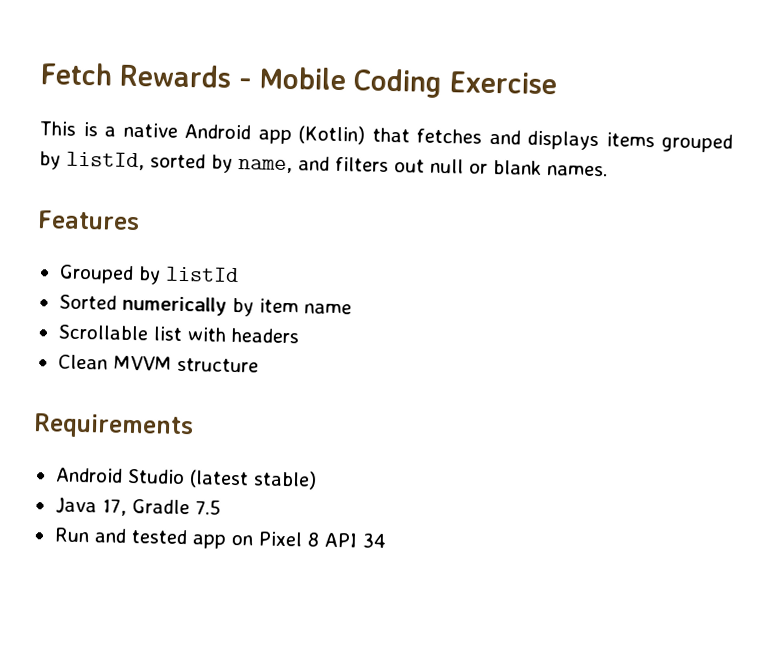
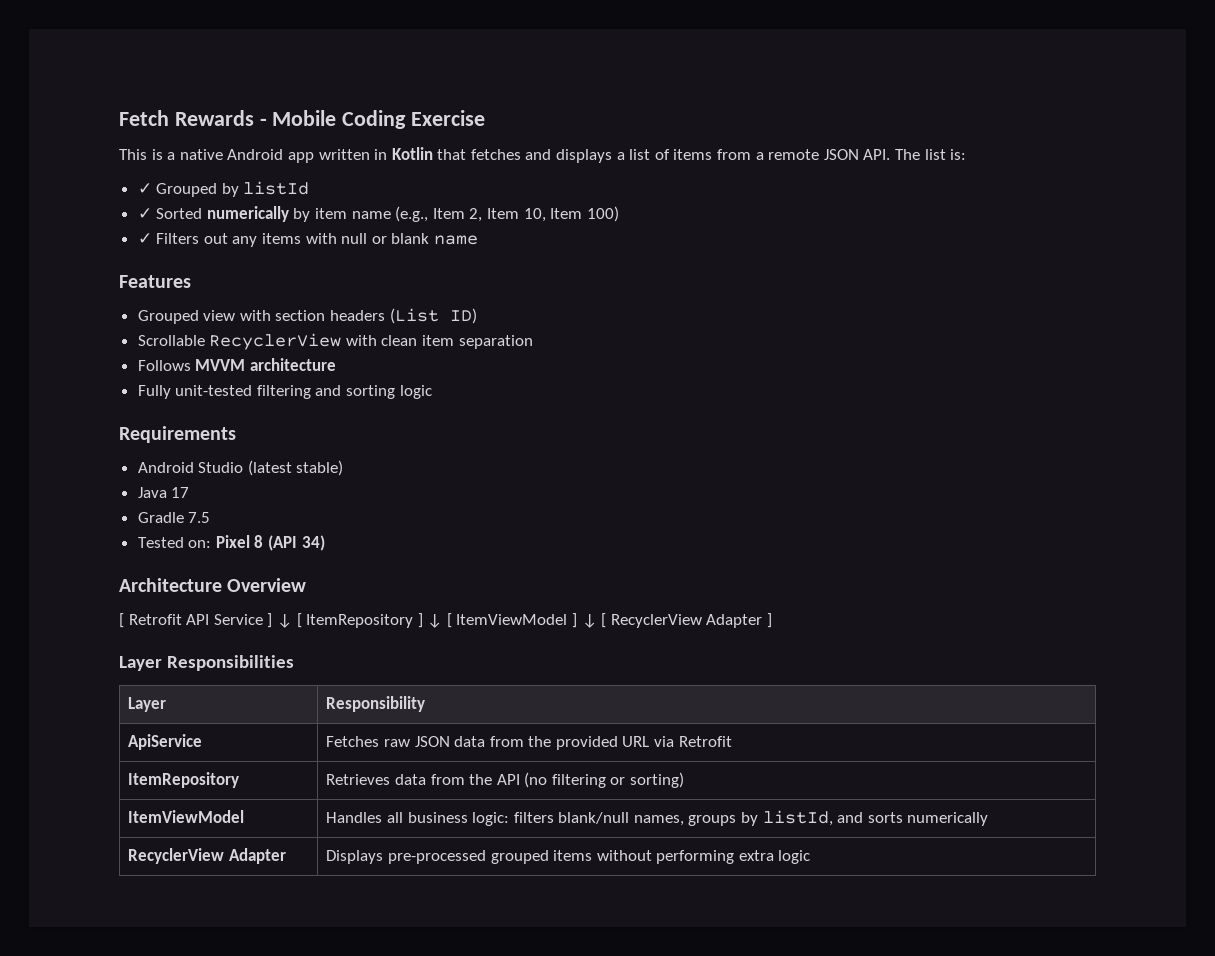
[298,125,365,145] (Kotlin) -> [318,147,433,160] written in Kotlin
[605,132,733,153] [39,151,608,177] [37,210,140,231] items grouped by listId, sorted by name, and filters out null or blank names. // Features // -> [616,149,967,160] [137,183,152,194] a list of items from a remote JSON API. The list is: // ✓
(239, 274) none -> [137,208,152,219] ✓
[57,324,299,344] [57,354,259,373] // Scrollable list with headers // Clean MVVM structure -> [395,206,619,222] [137,233,479,247] [119,275,191,288] [137,308,477,324] [137,333,533,350] [137,358,336,371] [137,385,432,399] (e.g., Item 2, Item 10, Item 100) // ✓ Filters out any items with null or blank name // Features // Grouped view with section headers (List ID) // Scrollable RecyclerView with clean item separation // Follows MVVM architecture // Fully unit-tested filtering and sorting logic
[101,498,127,516] 17, -> [171,487,190,498] 17 //
[53,527,387,549] Run and tested app on Pixel 8 API 34 -> [137,535,325,551] [119,578,307,592] [119,613,773,628] [119,655,294,671] [128,697,167,712] [326,696,426,712] [128,734,203,750] [326,736,732,750] [128,772,240,788] [326,772,685,788] [128,810,245,823] [326,810,989,826] [128,848,286,864] [326,850,811,864] Tested on: Pixel 8 (API 34) // Architecture Overview // [ Retrofit API Service ] ↓ [ ItemRepository ] ↓ [ ItemViewModel ] ↓ [ RecyclerView Adapter ] // Layer Responsibilities // Layer | Responsibility // ApiService | Fetches raw JSON data from the provided URL via Retrofit // ItemRepository | Retrieves data from the API (no filtering or sorting) // ItemViewModel | Handles all business logic: filters blank/null names, groups by listId, and sorts numerically // RecyclerView Adapter | Displays pre-processed grouped items without performing extra logic

